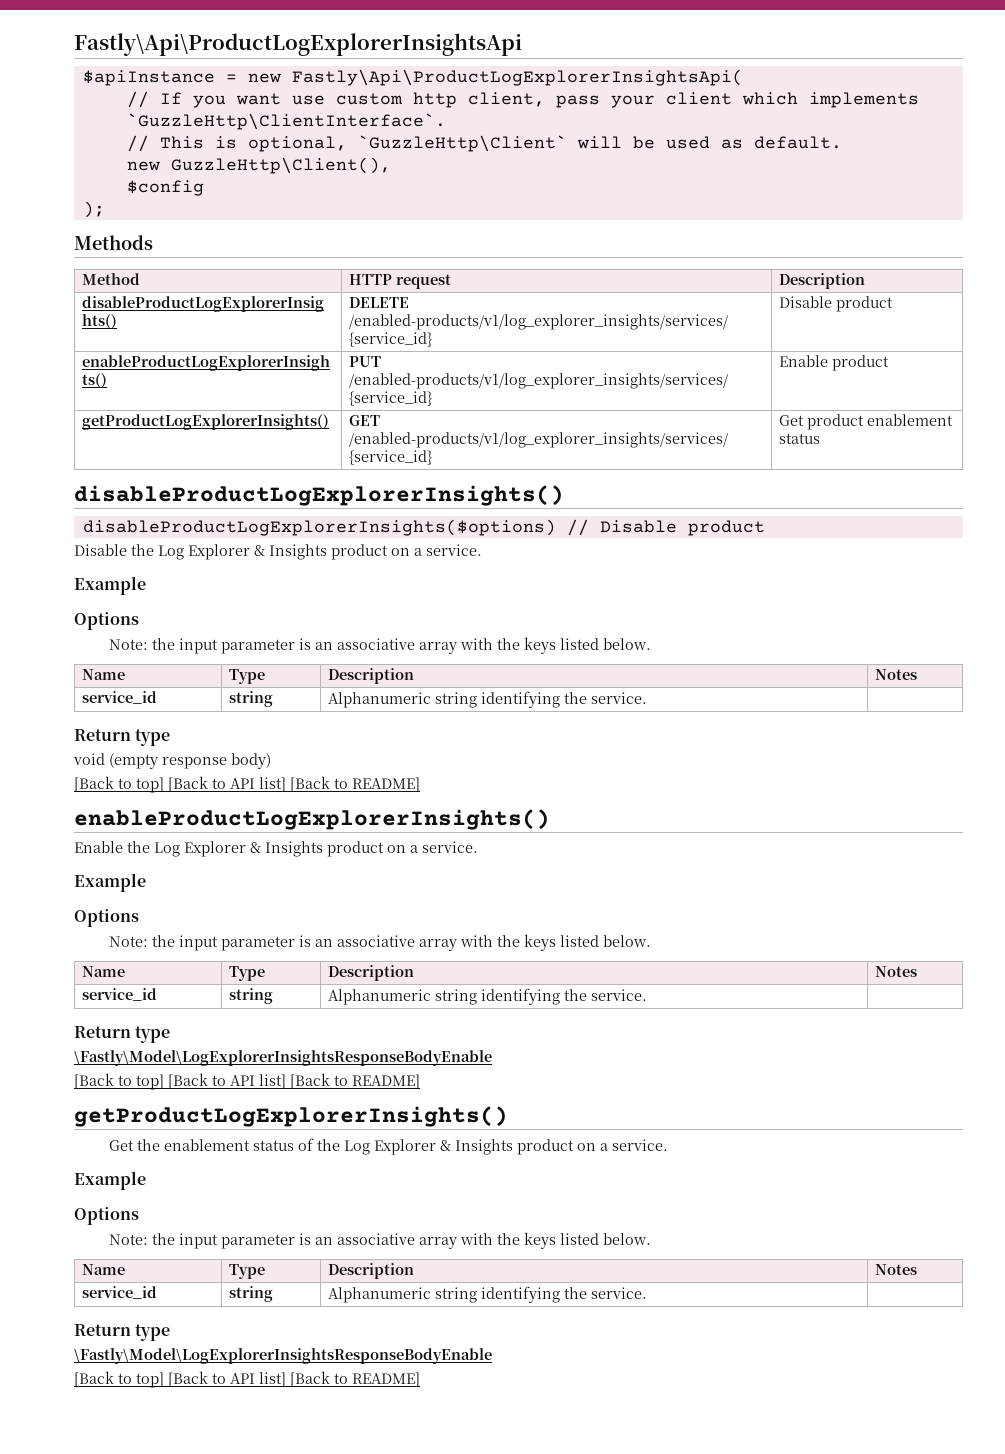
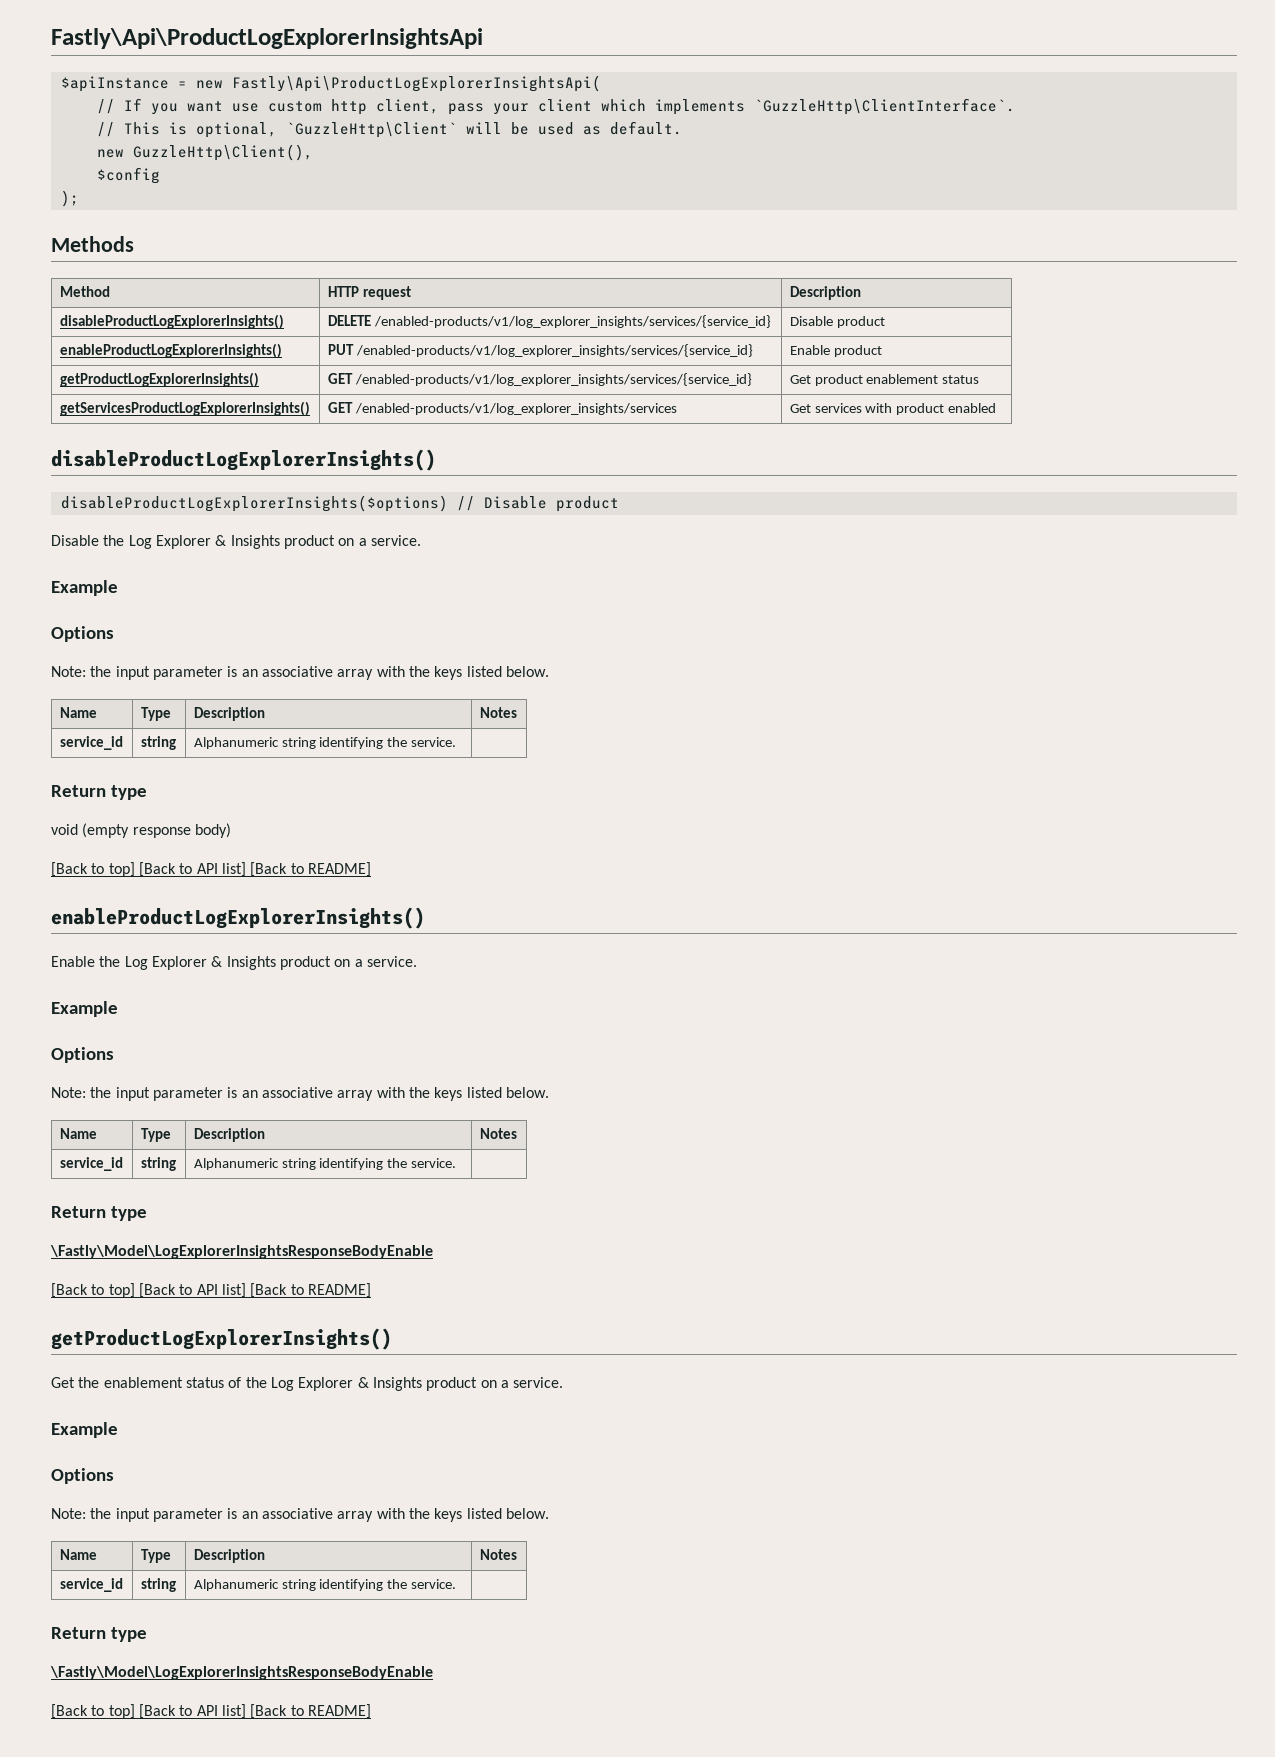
(821, 438) none -> [59,401,310,416] [327,402,677,415] [789,403,997,415] // getServicesProductLogExplorerInsights() | GET /enabled-products/v1/log_explorer_insights/services | Get services with product enabled

